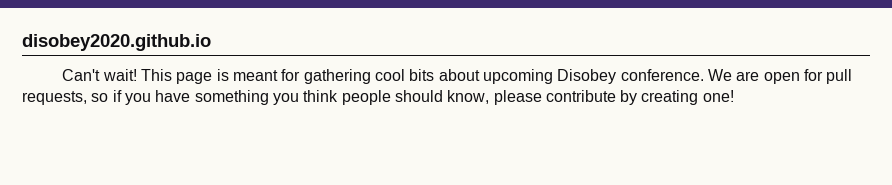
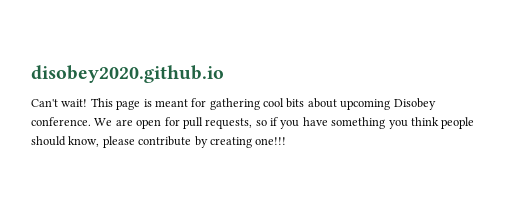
[702,90,734,102] one! -> [255,137,287,145] one!!!

